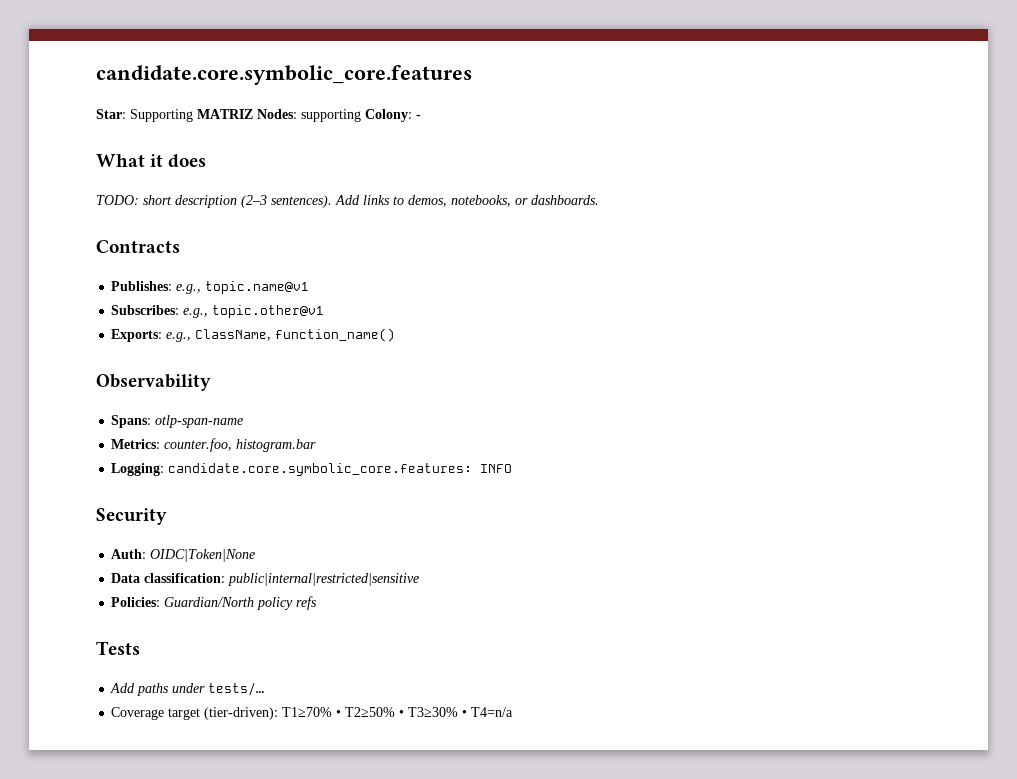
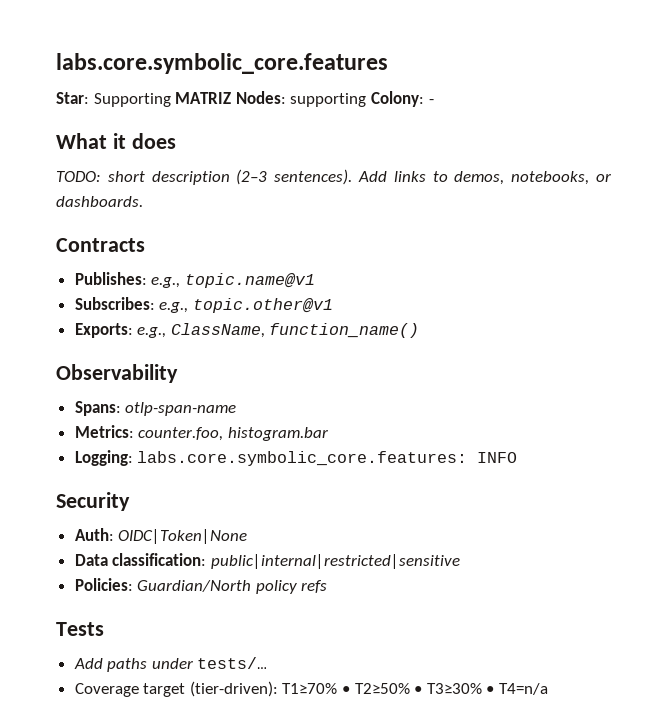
[96,65,472,85] candidate.core.symbolic_core.features -> [56,53,388,74] labs.core.symbolic_core.features
[168,463,473,476] candidate.core.symbolic_core.features: -> [137,451,468,466] labs.core.symbolic_core.features:

